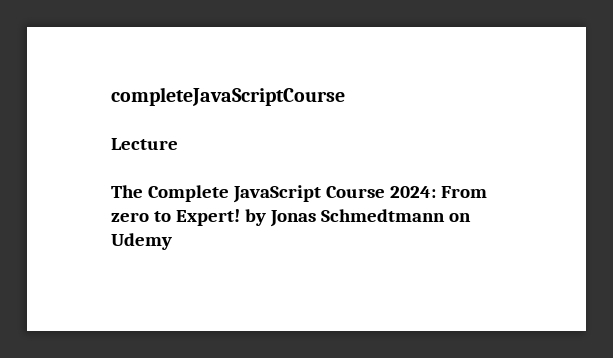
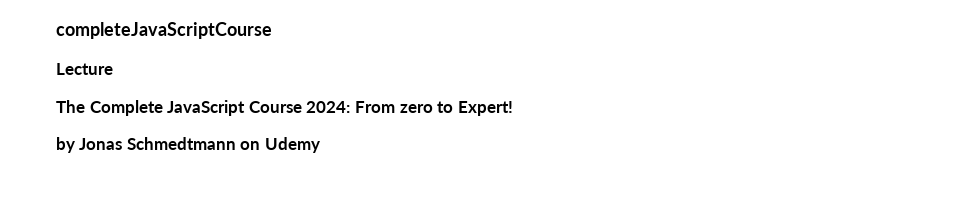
(240, 217) none -> (513, 108) //

